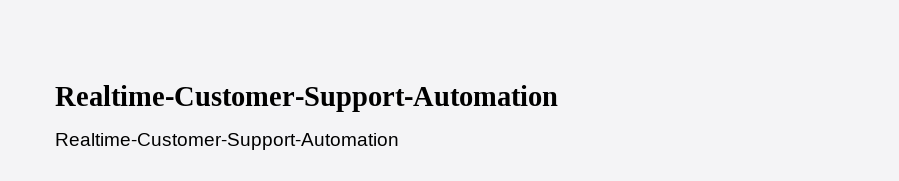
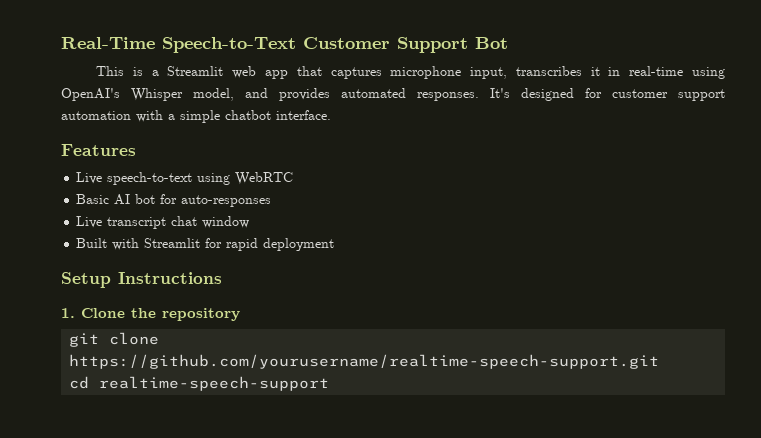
[55,85,558,112] [55,133,399,150] Realtime-Customer-Support-Automation // Realtime-Customer-Support-Automation -> [61,37,508,53] [96,66,726,79] [61,88,725,101] [61,110,331,123] [61,144,136,156] [76,172,294,185] [76,194,272,207] [76,216,250,229] [76,238,335,251] [61,272,222,288] [61,308,240,321] [69,332,160,347] [69,354,660,369] [69,376,330,391] Real-Time Speech-to-Text Customer Support Bot // This is a Streamlit web app that captures microphone input, transcribes it in real-time using OpenAI's Whisper model, and provides automated responses. It's designed for customer support automation with a simple chatbot interface. // Features // Live speech-to-text using WebRTC // Basic AI bot for auto-responses // Live transcript chat window // Built with Streamlit for rapid deployment // Setup Instructions // 1. Clone the repository // git clone https://github.com/yourusername/realtime-speech-support.git // cd realtime-speech-support

